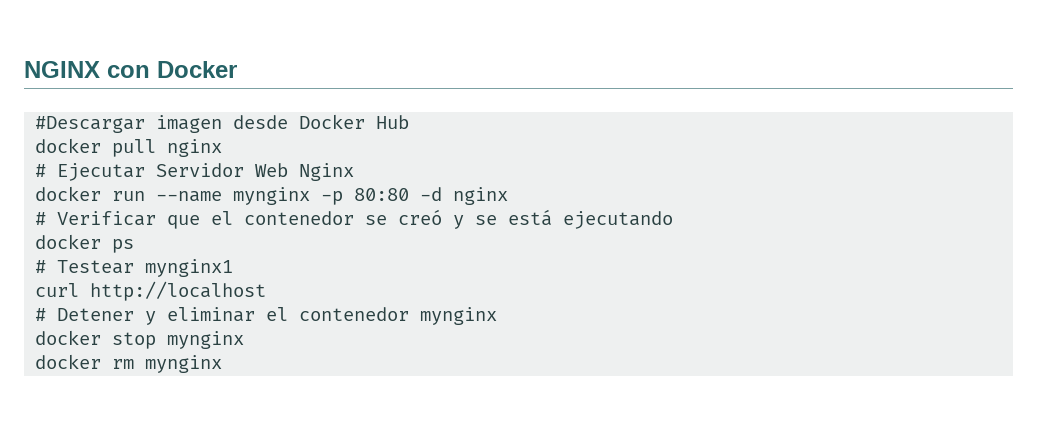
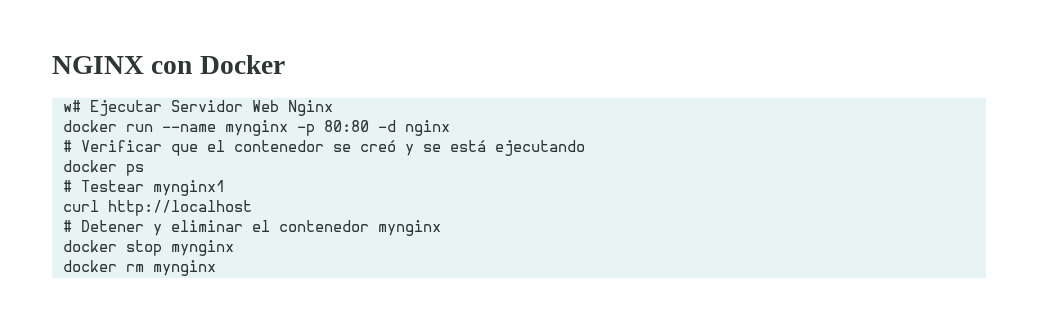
[35,114,410,133] [35,138,223,157] [35,164,47,177] #Descargar imagen desde Docker Hub // docker pull nginx // # -> [62,100,81,112] w#

